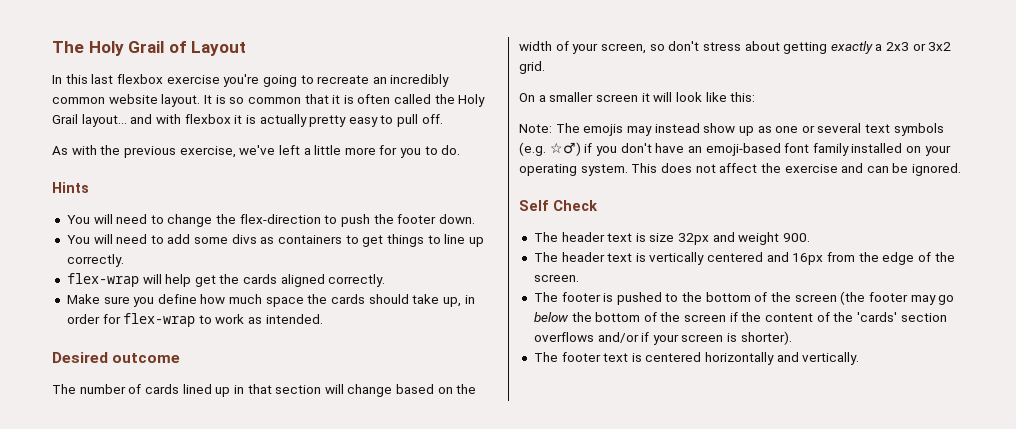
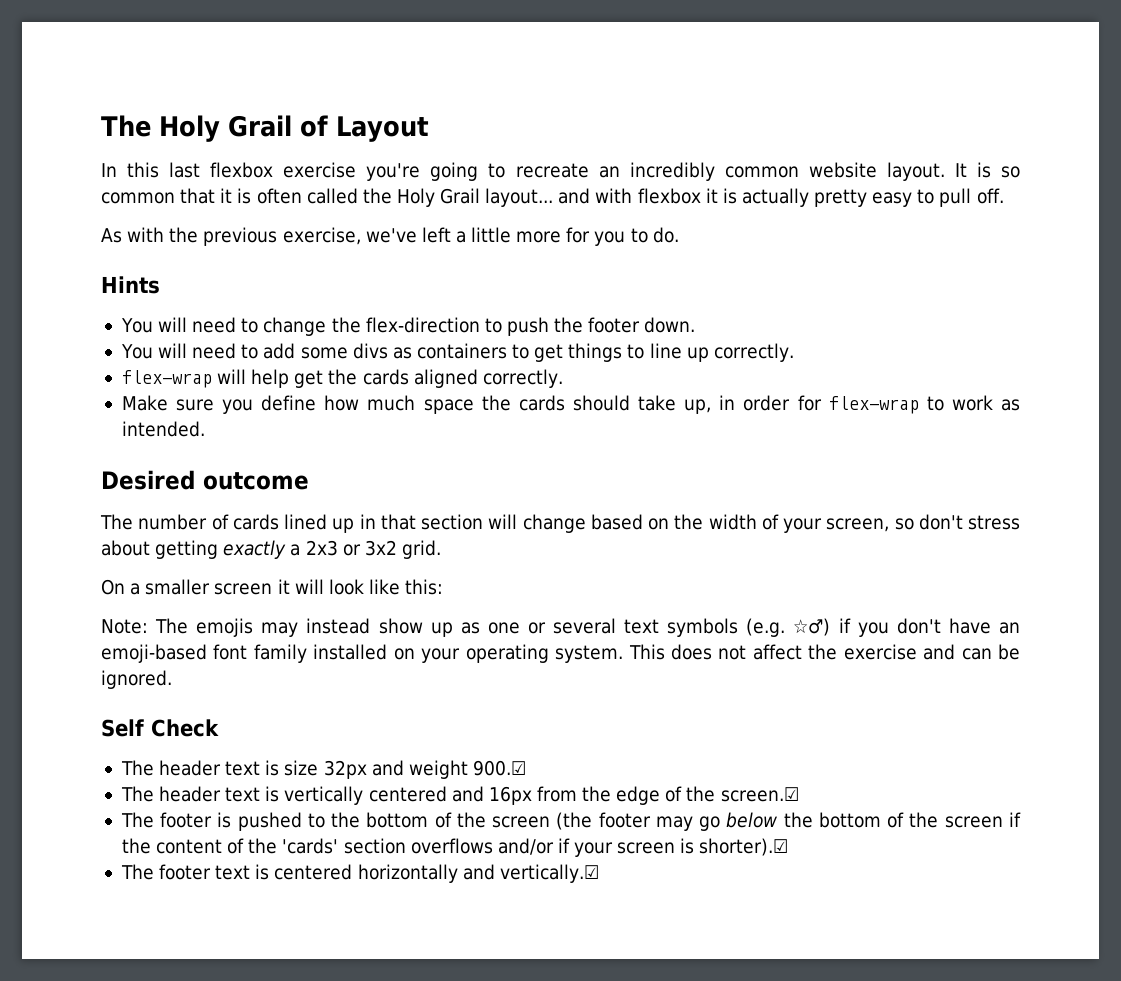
[783,233,811,242] 900. -> [472,760,526,776] 900.☑
[533,274,579,282] screen. -> [720,787,799,802] screen.☑
[740,331,792,345] shorter). -> [699,838,789,856] shorter).☑
[802,352,860,365] vertically. -> [499,864,599,883] vertically.☑

